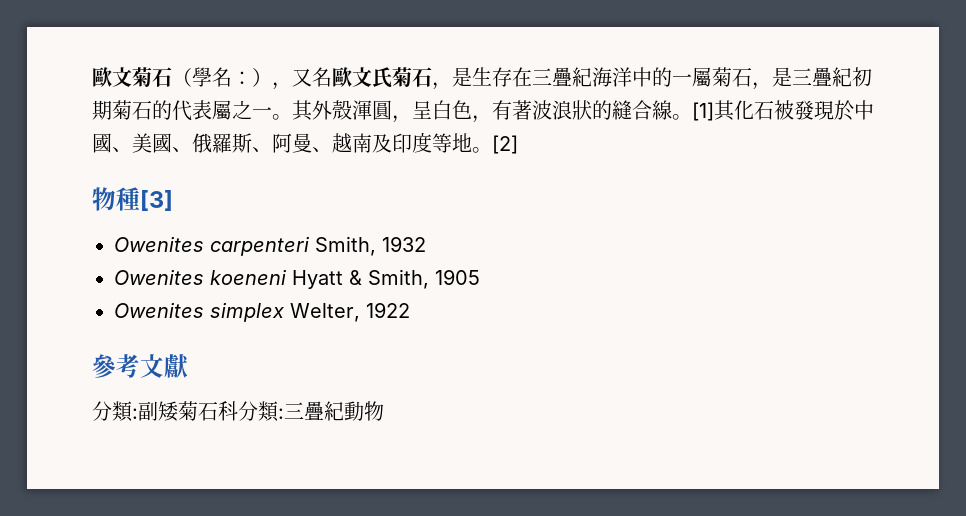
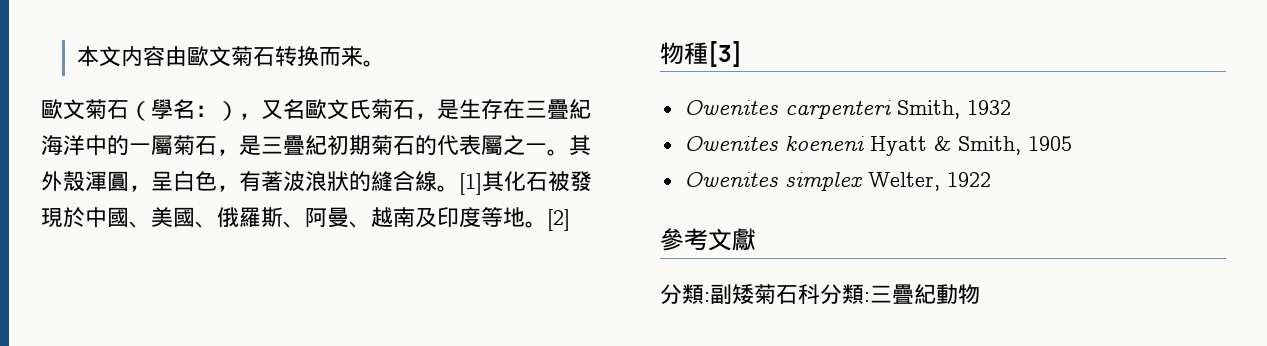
(92, 77) none -> [77,46,386,67] 本文内容由歐文菊石转换而来。 //

